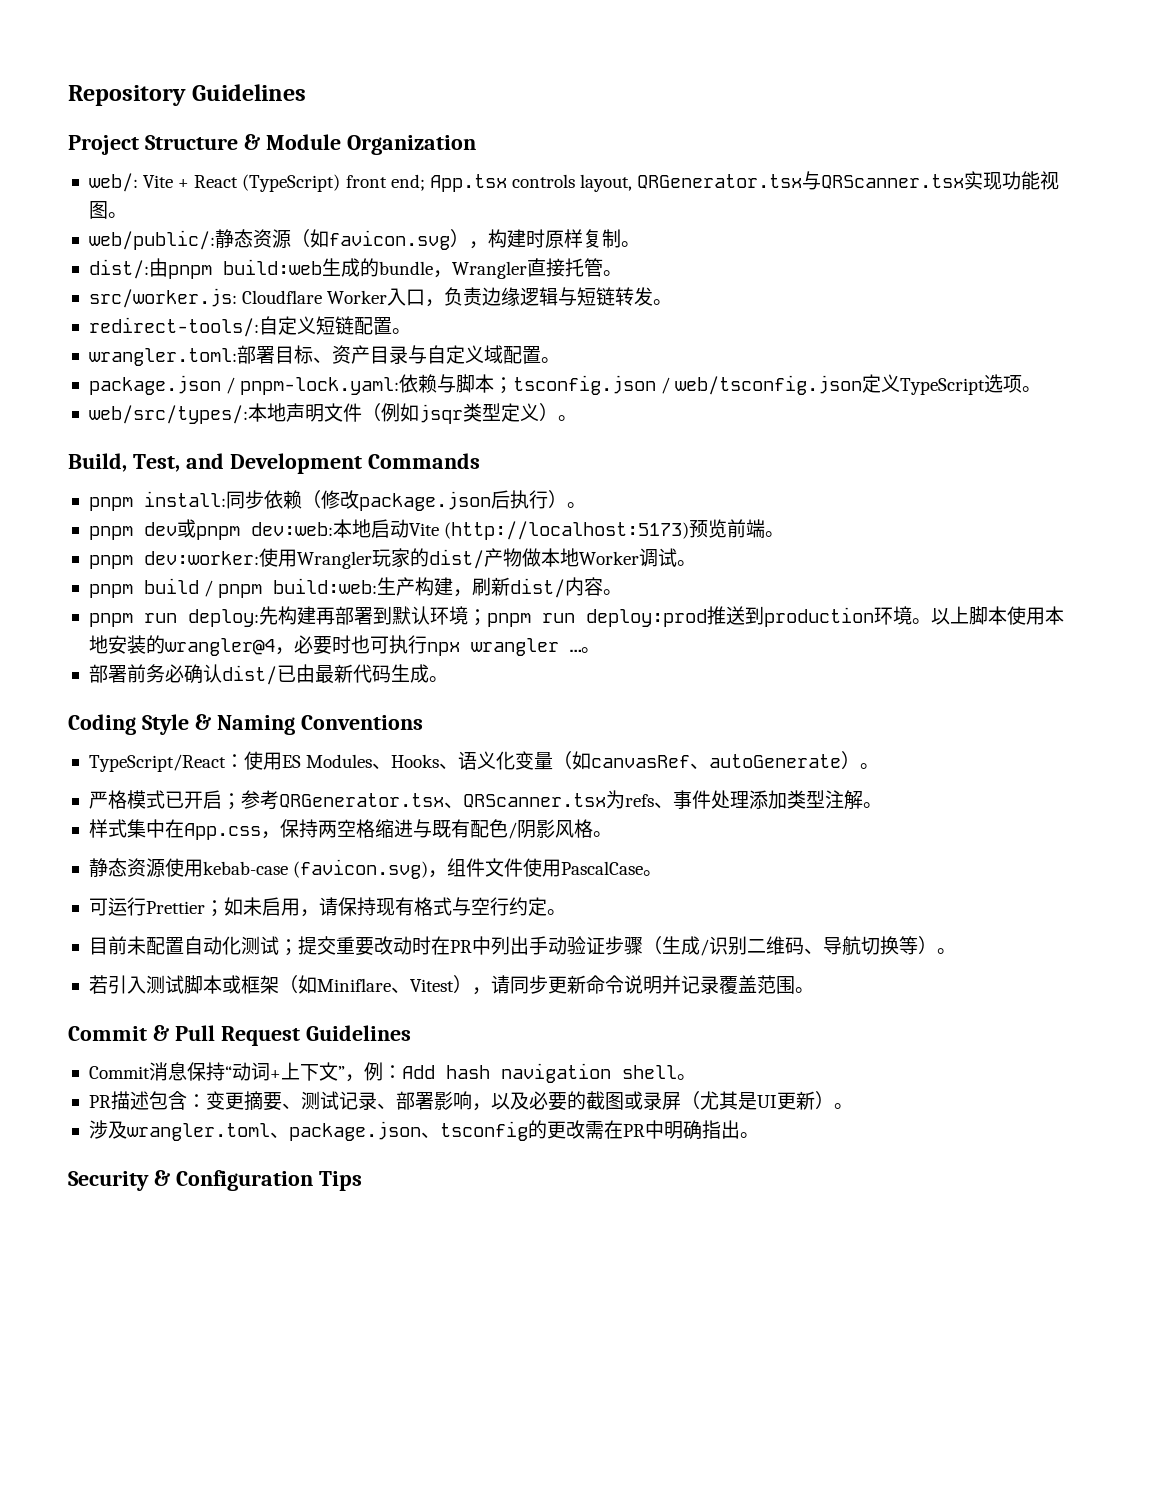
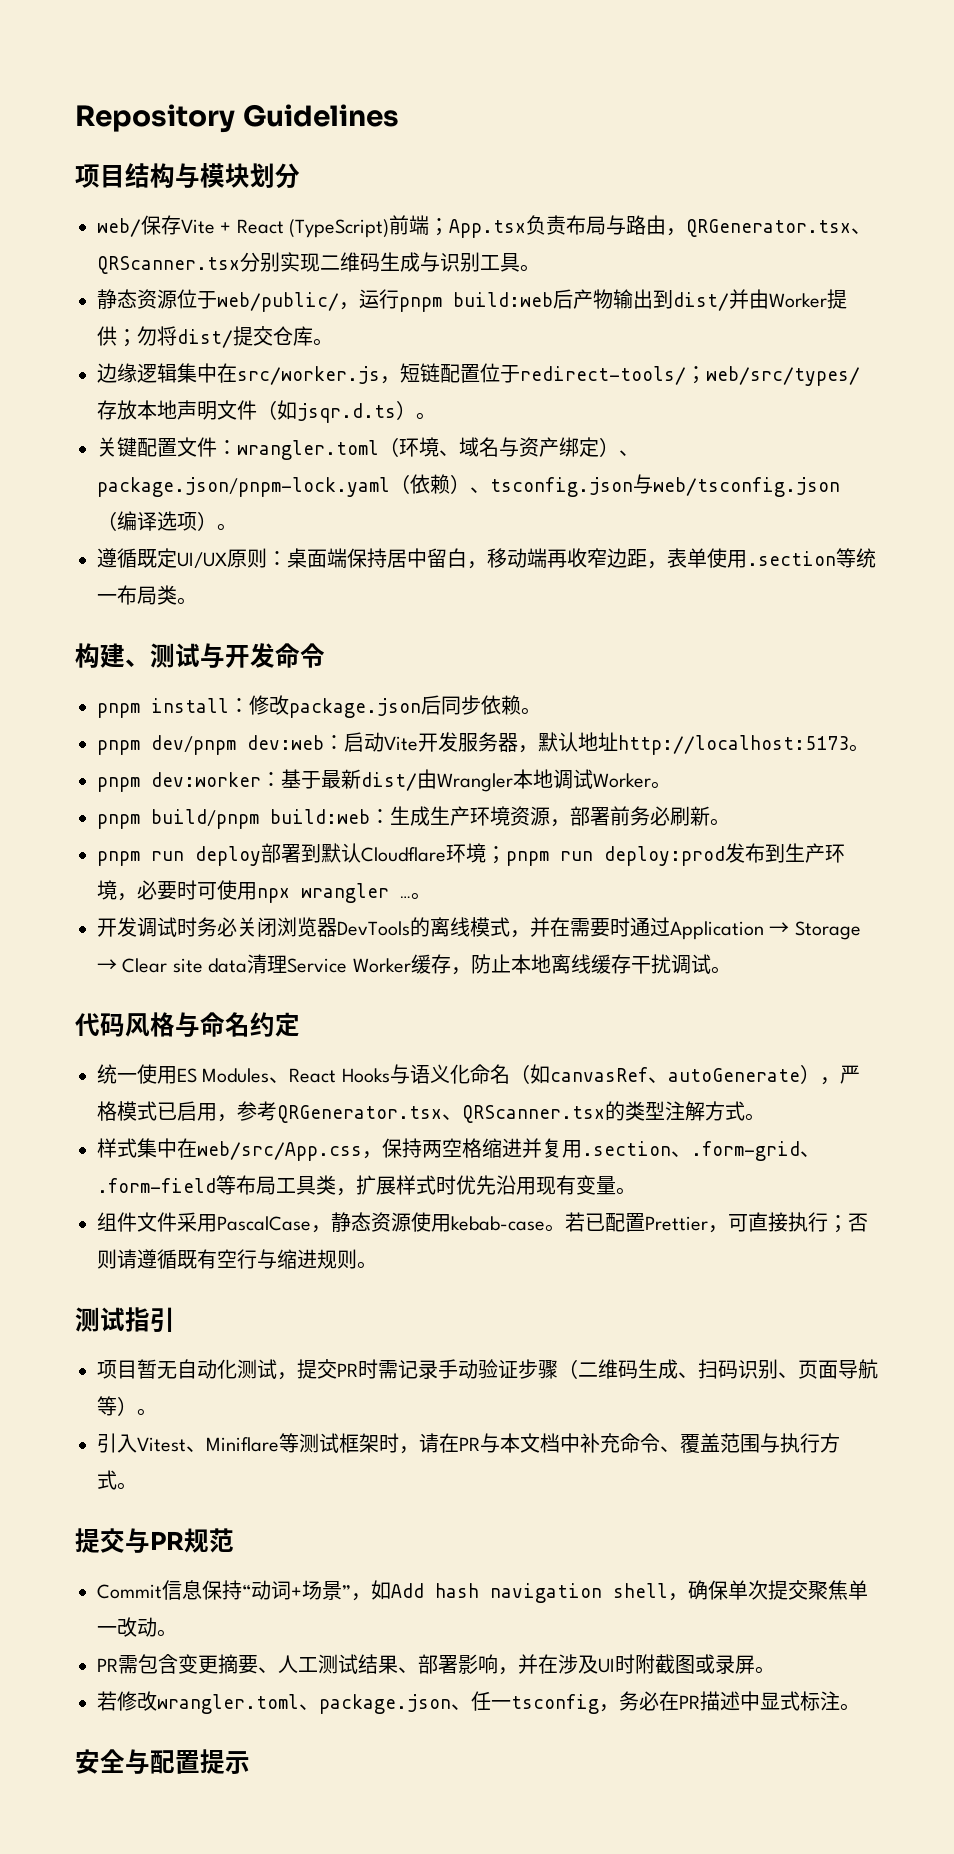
[68,134,476,155] [88,171,1060,192] [88,201,127,219] [88,229,640,250] [88,258,622,279] [88,287,673,308] [88,316,411,337] [88,345,560,366] [88,374,1042,395] [88,403,577,424] [68,453,480,474] [88,490,586,511] [88,519,785,540] [88,548,696,569] [88,577,604,598] Project Structure & Module Organization // web/: Vite + React (TypeScript) front end; App.tsx controls layout, QRGenerator.tsx与QRScanner.tsx实现功能视图。 // web/public/:静态资源（如favicon.svg），构建时原样复制。 // dist/:由pnpm build:web生成的bundle，Wrangler直接托管。 // src/worker.js: Cloudflare Worker入口，负责边缘逻辑与短链转发。 // redirect-tools/:自定义短链配置。 // wrangler.toml:部署目标、资产目录与自定义域配置。 // package.json / pnpm-lock.yaml:依赖与脚本；tsconfig.json / web/tsconfig.json定义TypeScript选项。 // web/src/types/:本地声明文件（例如jsqr类型定义）。 // Build, Test, and Development Commands // pnpm install:同步依赖（修改package.json后执行）。 // pnpm dev或pnpm dev:web:本地启动Vite (http://localhost:5173)预览前端。 // pnpm dev:worker:使用Wrangler玩家的dist/产物做本地Worker调试。 // pnpm build / pnpm build:web:生产构建，刷新dist/内容 -> [75,163,300,189] [97,215,872,238] [97,252,540,274] [97,289,847,312] [97,326,333,348] [97,363,860,386] [97,400,436,423] [97,437,639,460] [97,474,840,497] [97,511,237,531] [97,548,876,569] [97,585,197,605] [75,643,325,668] [97,695,541,718] [97,732,869,755] [97,769,671,792] [97,806,710,829] 项目结构与模块划分 // web/保存Vite + React (TypeScript)前端；App.tsx负责布局与路由，QRGenerator.tsx、QRScanner.tsx分别实现二维码生成与识别工具。 // 静态资源位于web/public/，运行pnpm build:web后产物输出到dist/并由Worker提供；勿将dist/提交仓库。 // 边缘逻辑集中在src/worker.js，短链配置位于redirect-tools/；web/src/types/存放本地声明文件（如jsqr.d.ts）。 // 关键配置文件：wrangler.toml（环境、域名与资产绑定）、package.json/pnpm-lock.yaml（依赖）、tsconfig.json与web/tsconfig.json（编译选项）。 // 遵循既定UI/UX原则：桌面端保持居中留白，移动端再收窄边距，表单使用.section等统一布局类。 // 构建、测试与开发命令 // pnpm install：修改package.json后同步依赖。 // pnpm dev/pnpm dev:web：启动Vite开发服务器，默认地址http://localhost:5173。 // pnpm dev:worker：基于最新dist/由Wrangler本地调试Worker。 // pnpm build/pnpm build:web：生成生产环境资源，部署前务必刷新
[187,606,335,627] deploy:先构建再 -> [195,846,261,866] deploy
(430, 615) none -> [361,847,446,862] Cloudflare
[706,606,1064,627] [88,635,600,656] [88,664,448,685] [68,714,423,735] [88,751,554,772] 推送到production环境。以上脚本使用本地安装的wrangler@4，必要时也可执行npx wrangler …。 // 部署前务必确认dist/已由最新代码生成。 // Coding Style & Naming Conventions // TypeScript/React：使用ES Modules、Hooks、语义化变量 -> [725,843,845,863] [97,880,431,903] [97,917,861,940] [97,954,731,975] [75,1012,300,1037] [97,1064,510,1084] 发布到生产环境，必要时可使用npx wrangler …。 // 开发调试时务必关闭浏览器DevTools的离线模式，并在需要时通过Application → Storage → Clear site data清理Service Worker缓存，防止本地离线缓存干扰调试。 // 代码风格与命名约定 // 统一使用ES Modules、React Hooks与语义化命名
[860,763,880,769] 。 // -> [819,1077,840,1085] ，
[183,790,241,810] 开启； -> [177,1101,237,1122] 启用，
[605,790,787,809] 为refs、事件处理添加 -> [605,1101,625,1121] 的
(863, 800) none -> [705,1101,745,1121] 方式
[183,823,261,840] App.css -> [197,1141,362,1161] web/src/App.css
[412,819,612,839] [88,858,663,879] [88,897,566,917] [88,936,956,956] [88,975,814,995] [68,1025,411,1046] [88,1062,168,1081] 与既有配色/阴影风格。 // 静态资源使用kebab-case (favicon.svg)，组件文件使用PascalCase。 // 可运行Prettier；如未启用，请保持现有格式与空行约定。 // 目前未配置自动化测试；提交重要改动时在PR中列出手动验证步骤（生成/识别二维码、导航切换等）。 // 若引入测试脚本或框架（如Miniflare、Vitest），请同步更新命令说明并记录覆盖范围。 // Commit & Pull Request Guidelines // Commit消 -> [522,1138,820,1161] [97,1175,636,1196] [97,1212,868,1233] [97,1249,377,1269] [75,1307,175,1332] [97,1359,878,1380] [97,1396,157,1416] [97,1433,840,1454] [97,1470,137,1490] [75,1528,234,1553] [97,1580,182,1600] 并复用.section、.form-grid、.form-field等布局工具类，扩展样式时优先沿用现有变量。 // 组件文件采用PascalCase，静态资源使用kebab-case。若已配置Prettier，可直接执行；否则请遵循既有空行与缩进规则。 // 测试指引 // 项目暂无自动化测试，提交PR时需记录手动验证步骤（二维码生成、扫码识别、页面导航等）。 // 引入Vitest、Miniflare等测试框架时，请在PR与本文档中补充命令、覆盖范围与执行方式。 // 提交与PR规范 // Commit信
[280,1062,696,1083] [88,1091,853,1111] [88,1120,127,1139] 上下文”，例：Add hash navigation shell。 // PR描述包含：变更摘要、测试记录、部署影响，以及必要的截图或录屏（尤其是UI更新）。 // 涉及 -> [302,1580,868,1603] [97,1617,177,1637] [97,1654,775,1675] [97,1691,157,1711] 场景”，如Add hash navigation shell，确保单次提交聚焦单一改动。 // PR需包含变更摘要、人工测试结果、部署影响，并在涉及UI时附截图或录屏。 // 若修改
[439,1120,759,1141] [68,1170,362,1191] tsconfig的更改需在PR中明确指出。 // Security & Configuration Tips -> [471,1691,860,1714] [75,1749,250,1774] 任一tsconfig，务必在PR描述中显式标注。 // 安全与配置提示

